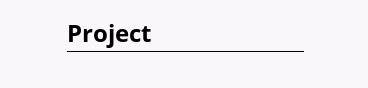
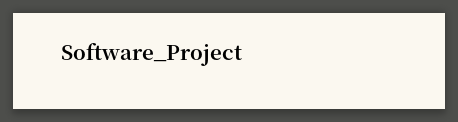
[67,24,151,48] Project -> [61,43,242,66] Software_Project

